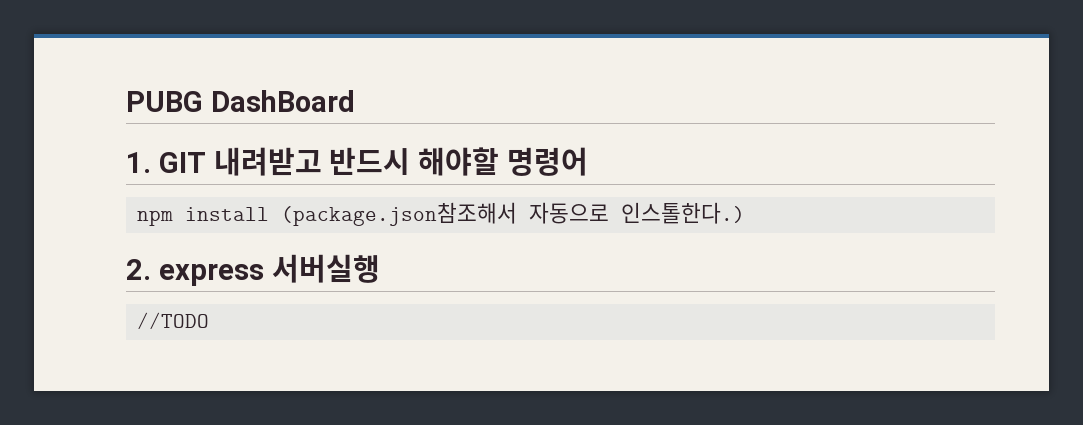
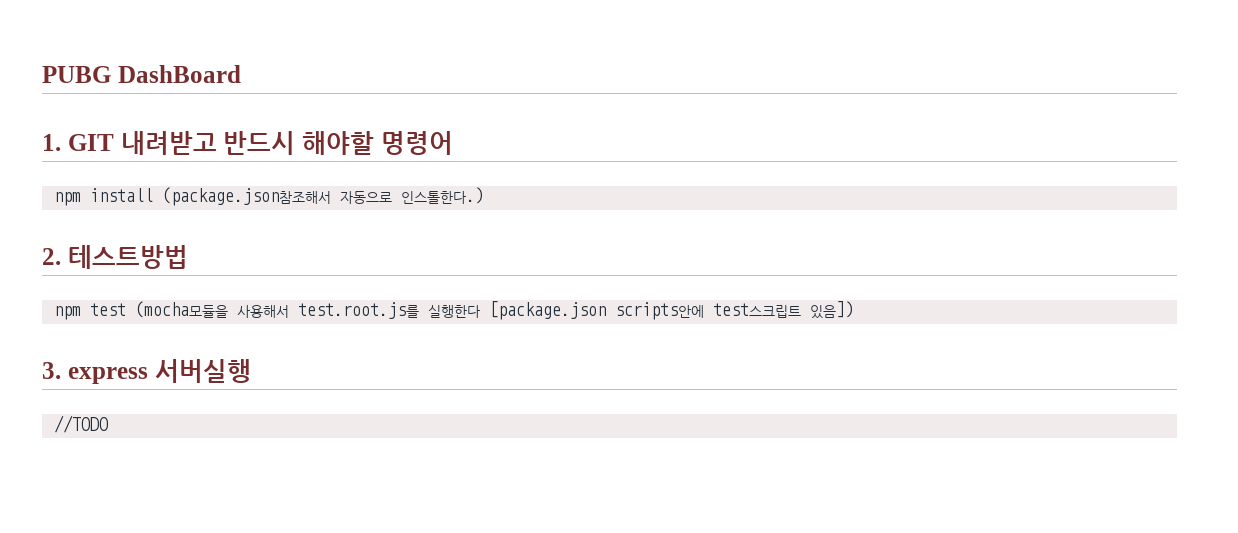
(151, 269) none -> [67,245,188,269] [54,301,854,320] [42,362,61,379] 테스트방법 // npm test (mocha모듈을 사용해서 test.root.js를 실행한다 [package.json scripts안에 test스크립트 있음]) // 3.

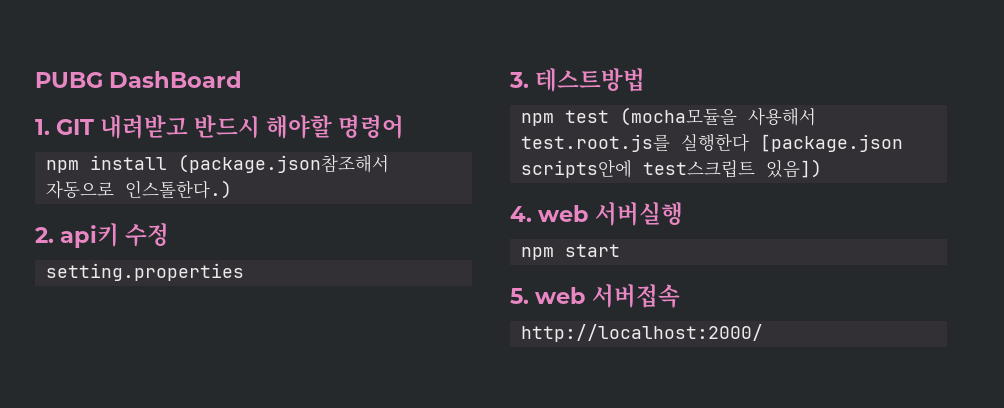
(61, 256) none -> [60,223,170,248] [45,263,244,281] [509,72,529,88] api키 수정 // setting.properties // 3.
[42,362,148,384] 3. express -> [510,205,590,222] 4. web
[54,415,108,433] //TODO -> [520,244,620,260] [510,284,681,308] [520,324,763,342] npm start // 5. web 서버접속 // http://localhost:2000/

